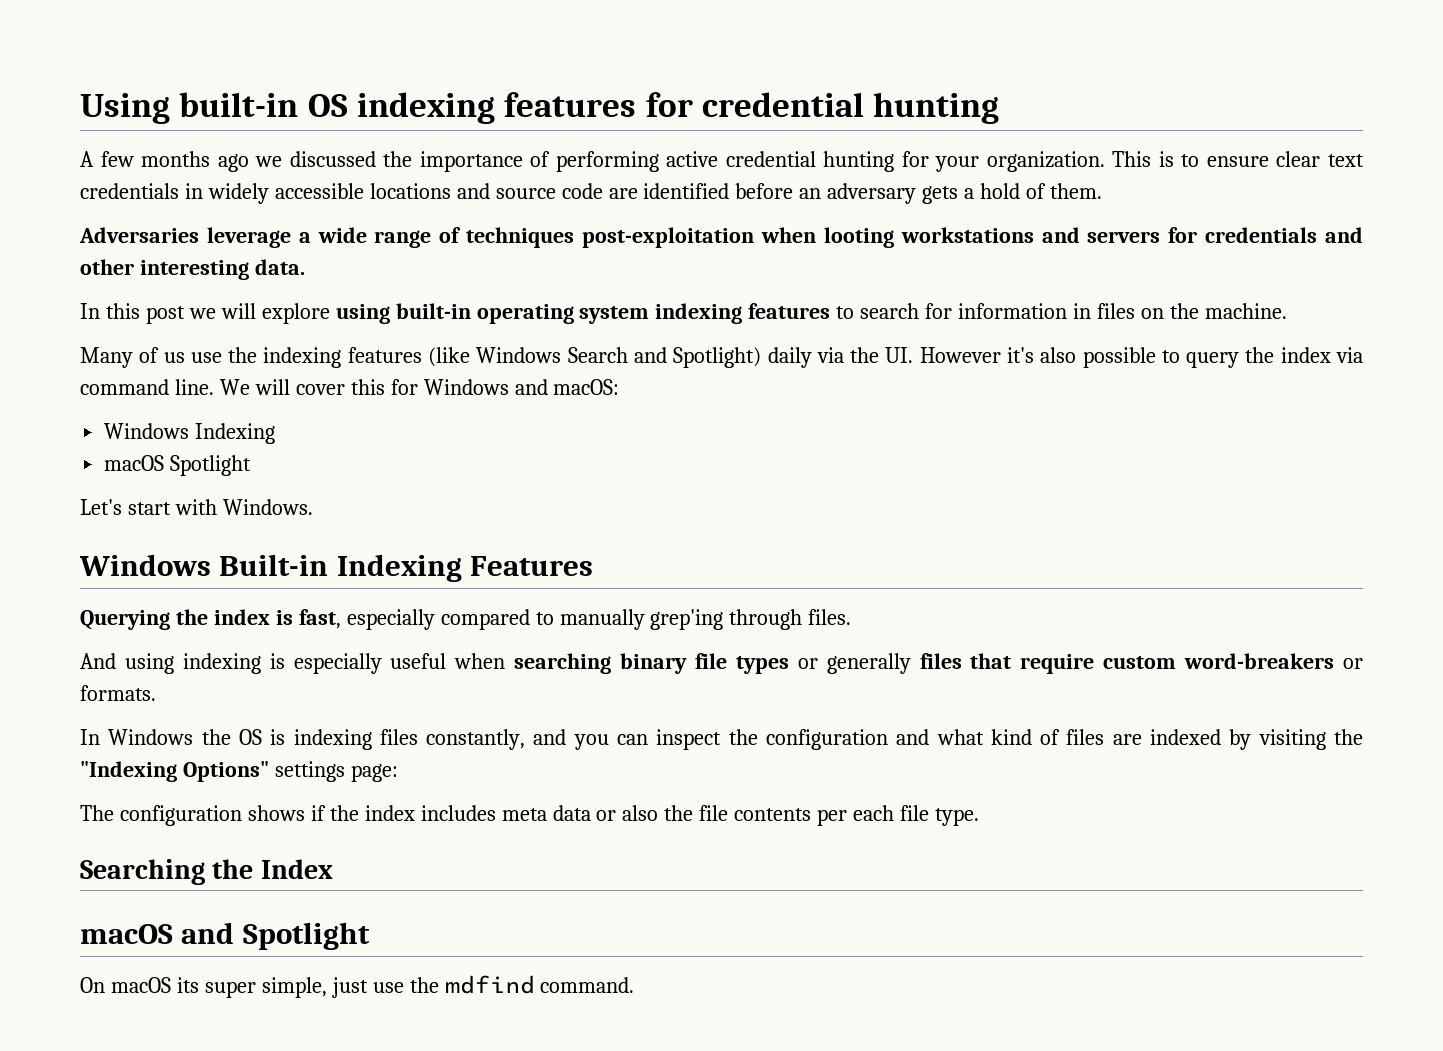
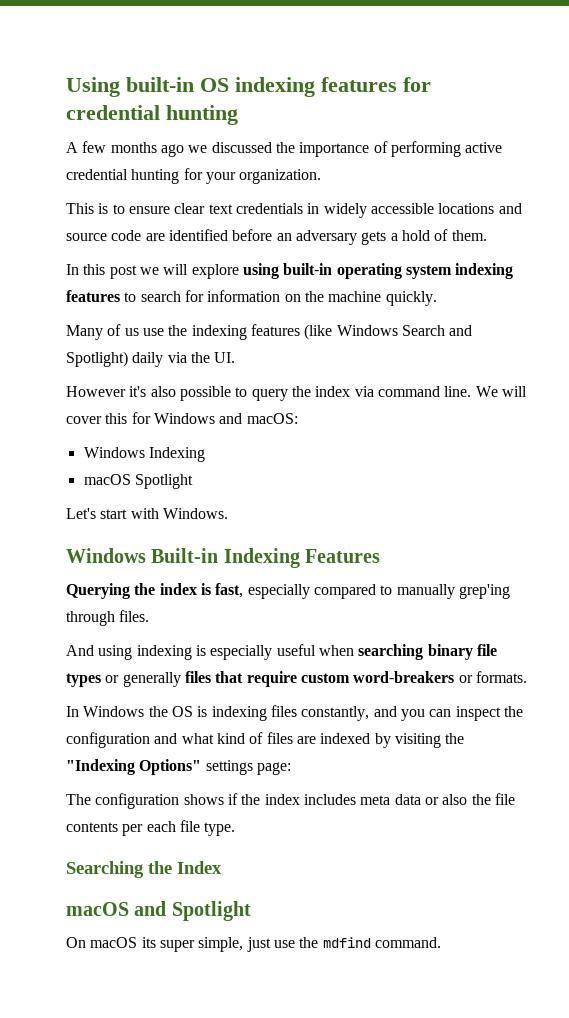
(1105, 161) none -> (322, 176) //
[79,227,1363,248] [80,259,305,280] // Adversaries leverage a wide range of techniques post-exploitation when looting workstations and servers for credentials and other interesting data. -> (487, 235) none
[1073,303,1287,319] in files on the machine. -> [284,291,437,306] on the machine quickly.
(914, 355) none -> (236, 357) //

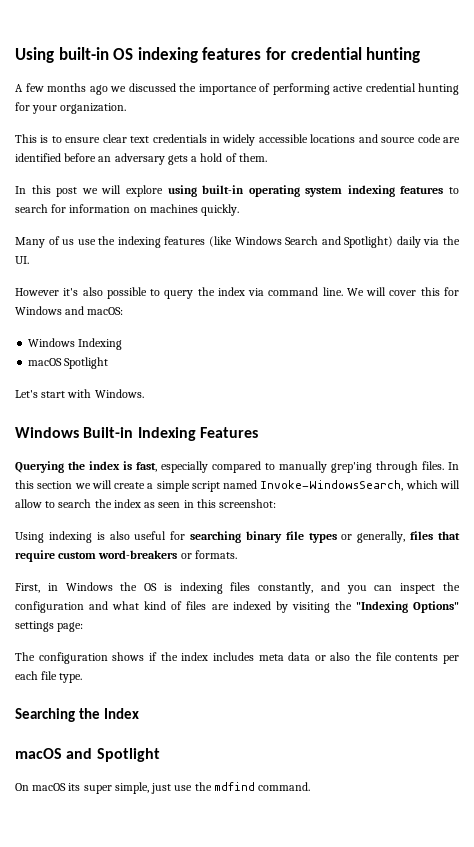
[304,291,382,302] the machine -> [149,204,198,213] machines
[66,644,354,660] // And using indexing is especially useful when -> [448,462,459,470] [15,480,460,492] [15,499,277,508] [15,531,186,543] In this section we will create a simple script named Invoke-WindowsSearch, which will allow to search the index as seen in this screenshot: // Using indexing is also useful for
[122,672,181,687] generally -> [357,531,406,543] generally,
[66,706,79,717] In -> [15,583,58,593] First, in

